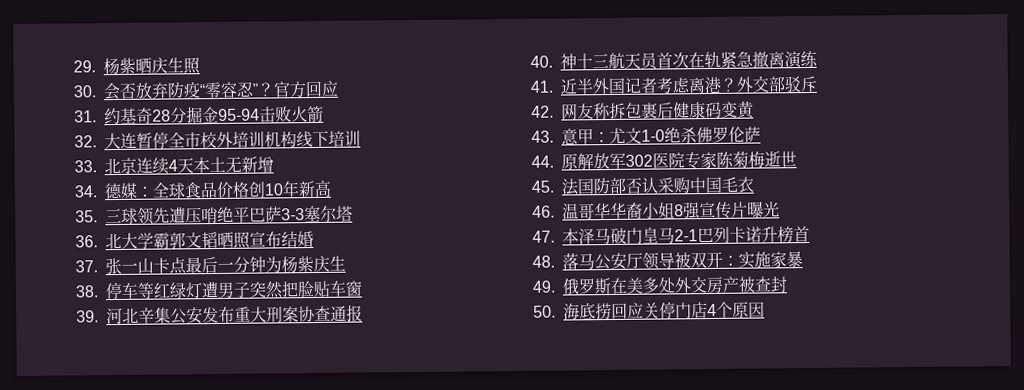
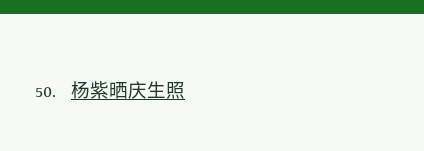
[73,60,96,73] 29. -> [35,87,56,97] 50.
[73,80,339,101] [74,105,325,125] [74,130,362,150] [74,156,275,175] [74,179,333,200] [75,204,354,225] [75,231,315,250] [75,255,347,275] [75,280,364,300] [76,304,364,325] [530,50,819,70] [530,75,818,95] [531,100,756,121] [531,126,762,146] [531,150,798,170] [531,176,755,196] [532,201,781,220] [532,225,811,245] [532,251,804,271] [532,276,788,296] [533,301,766,321] // 30.会否放弃防疫“零容忍”？官方回应 // 31.约基奇28分掘金95-94击败火箭 // 32.大连暂停全市校外培训机构线下培训 // 33.北京连续4天本土无新增 // 34.德媒：全球食品价格创10年新高 // 35.三球领先遭压哨绝平巴萨3-3塞尔塔 // 36.北大学霸郭文韬晒照宣布结婚 // 37.张一山卡点最后一分钟为杨紫庆生 // 38.停车等红绿灯遭男子突然把脸贴车窗 // 39.河北辛集公安发布重大刑案协查通报 // 40.神十三航天员首次在轨紧急撤离演练 // 41.近半外国记者考虑离港？外交部驳斥 // 42.网友称拆包裹后健康码变黄 // 43.意甲：尤文1-0绝杀佛罗伦萨 // 44.原解放军302医院专家陈菊梅逝世 // 45.法国防部否认采购中国毛衣 // 46.温哥华华裔小姐8强宣传片曝光 // 47.本泽马破门皇马2-1巴列卡诺升榜首 // 48.落马公安厅领导被双开：实施家暴 // 49.俄罗斯在美多处外交房产被查封 // 50.海底捞回应关停门店4个原因 -> (185, 90) none

